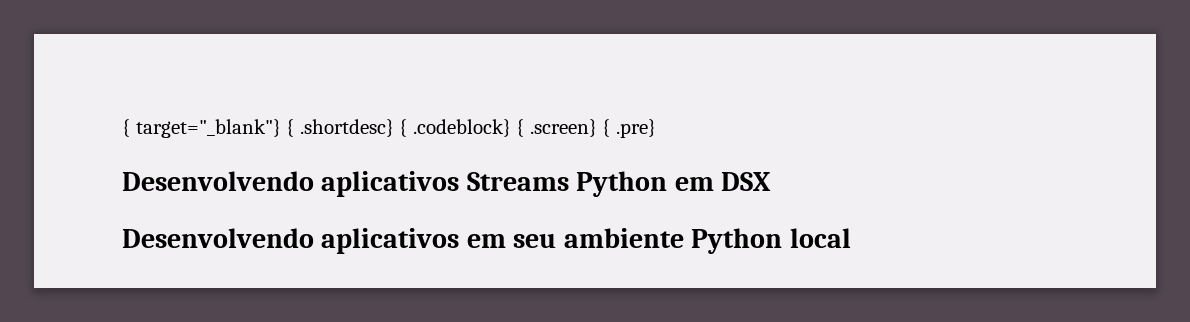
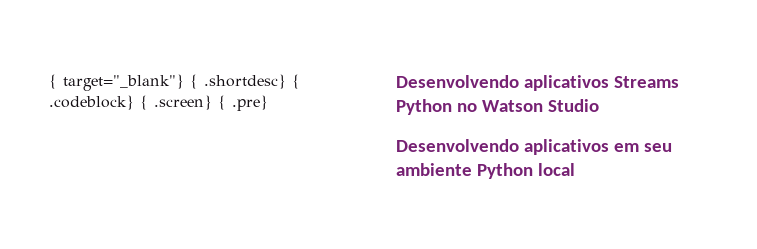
[674,172,772,191] em DSX -> [456,99,599,112] no Watson Studio

